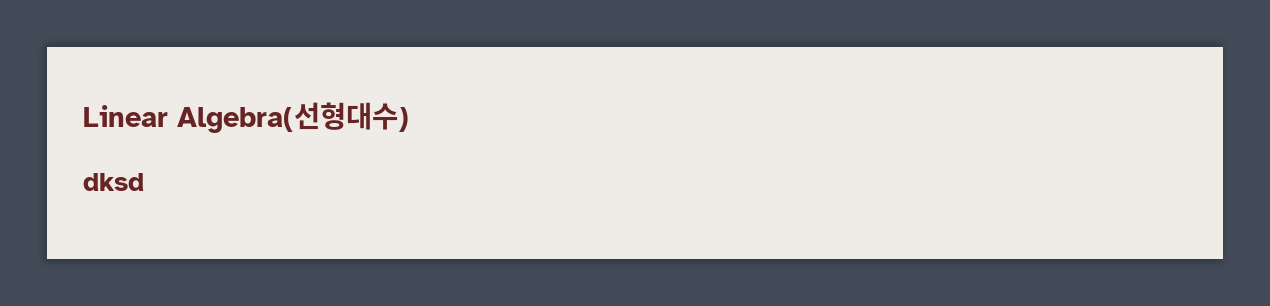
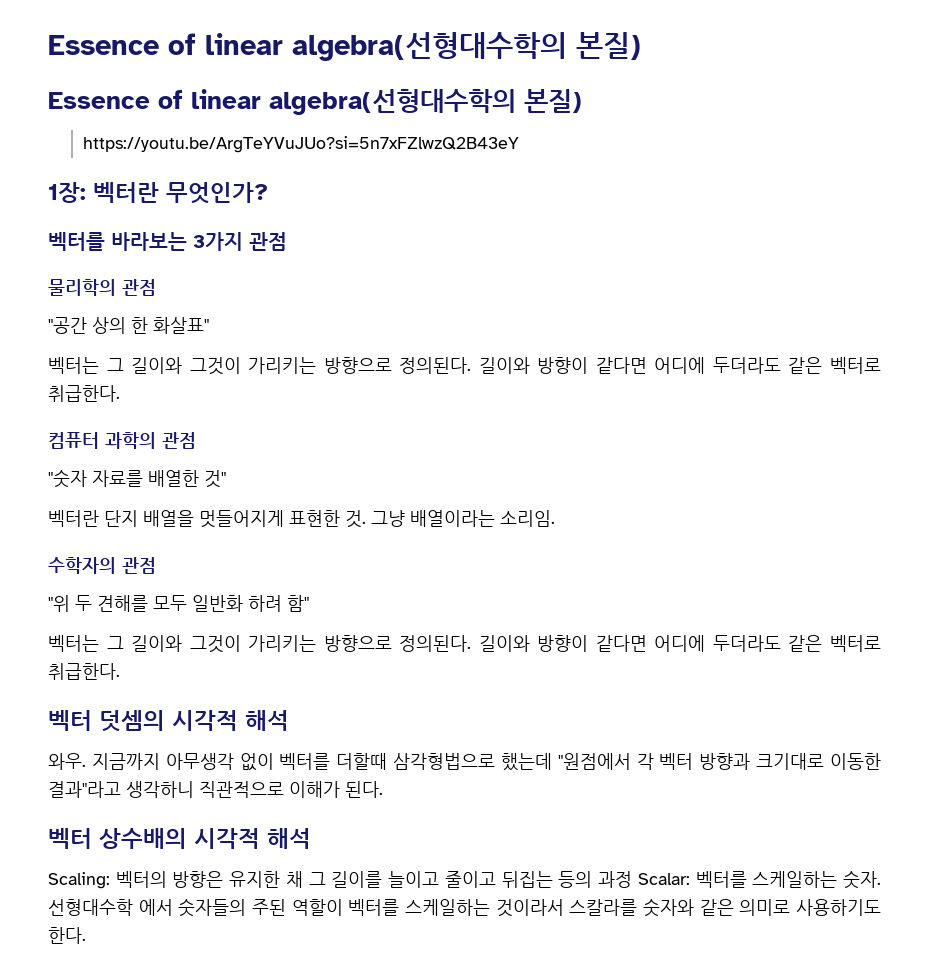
[83,102,409,133] [83,173,144,191] Linear Algebra(선형대수) // dksd -> [48,32,641,61] [48,89,582,115] [83,136,520,153] [48,182,268,204] [48,232,287,251] [48,279,156,296] [48,317,209,334] [48,357,882,375] [48,385,120,402] [48,432,196,449] [48,469,226,488] [48,510,555,528] [48,557,156,574] [48,595,309,612] [48,635,882,653] [48,663,120,680] [48,710,289,732] [48,753,881,771] [48,781,383,798] [48,828,311,849] [48,870,882,889] [48,898,881,917] [48,927,86,944] Essence of linear algebra(선형대수학의 본질) // Essence of linear algebra(선형대수학의 본질) // https://youtu.be/ArgTeYVuJUo?si=5n7xFZlwzQ2B43eY // 1장: 벡터란 무엇인가? // 벡터를 바라보는 3가지 관점 // 물리학의 관점 // "공간 상의 한 화살표" // 벡터는 그 길이와 그것이 가리키는 방향으로 정의된다. 길이와 방향이 같다면 어디에 두더라도 같은 벡터로 취급한다. // 컴퓨터 과학의 관점 // "숫자 자료를 배열한 것" // 벡터란 단지 배열을 멋들어지게 표현한 것. 그냥 배열이라는 소리임. // 수학자의 관점 // "위 두 견해를 모두 일반화 하려 함" // 벡터는 그 길이와 그것이 가리키는 방향으로 정의된다. 길이와 방향이 같다면 어디에 두더라도 같은 벡터로 취급한다. // 벡터 덧셈의 시각적 해석 // 와우. 지금까지 아무생각 없이 벡터를 더할때 삼각형법으로 했는데 "원점에서 각 벡터 방향과 크기대로 이동한 결과"라고 생각하니 직관적으로 이해가 된다. // 벡터 상수배의 시각적 해석 // Scaling: 벡터의 방향은 유지한 채 그 길이를 늘이고 줄이고 뒤집는 등의 과정 Scalar: 벡터를 스케일하는 숫자. 선형대수학 에서 숫자들의 주된 역할이 벡터를 스케일하는 것이라서 스칼라를 숫자와 같은 의미로 사용하기도 한다.

